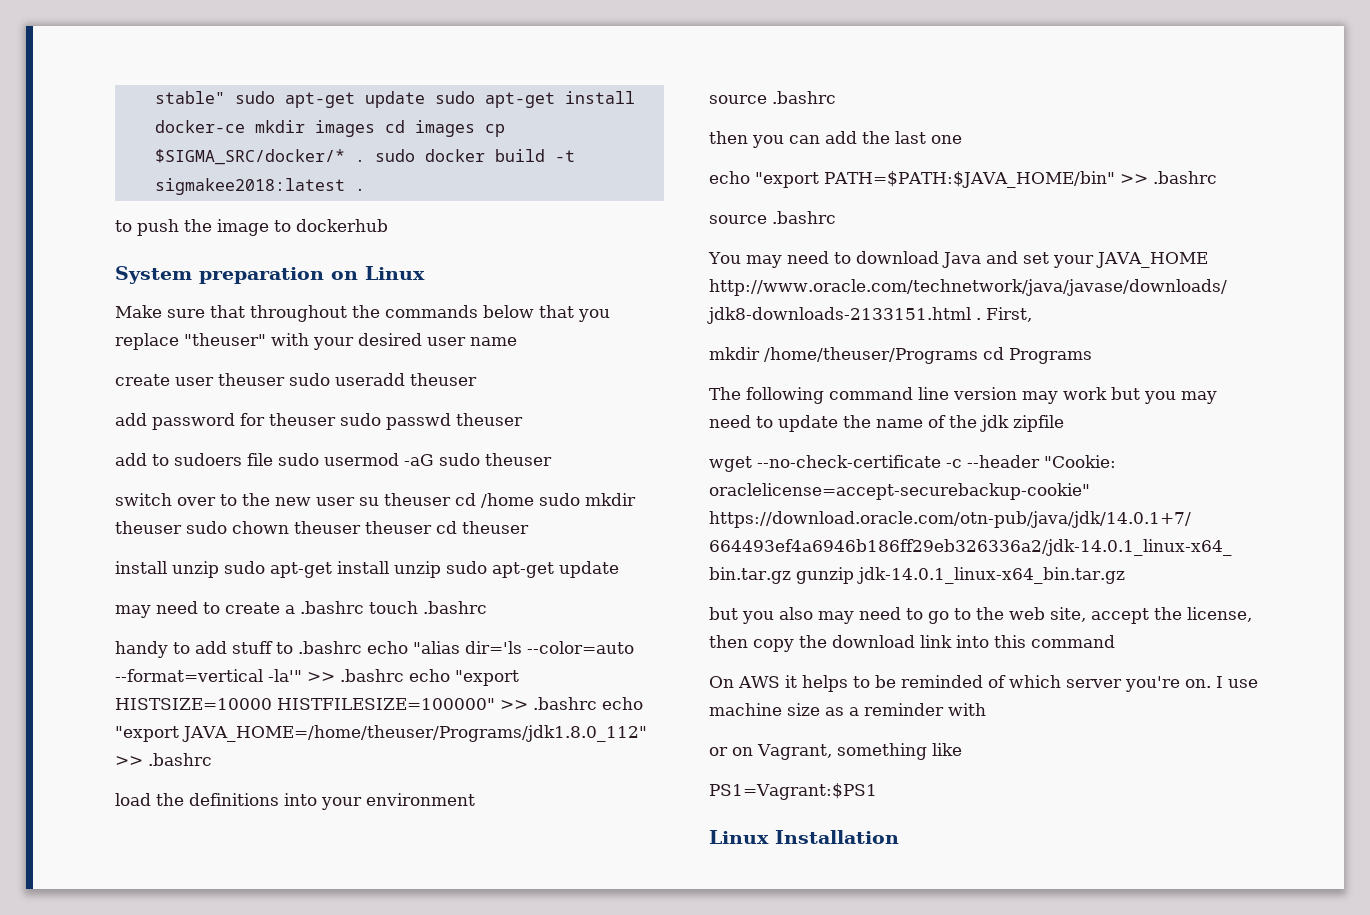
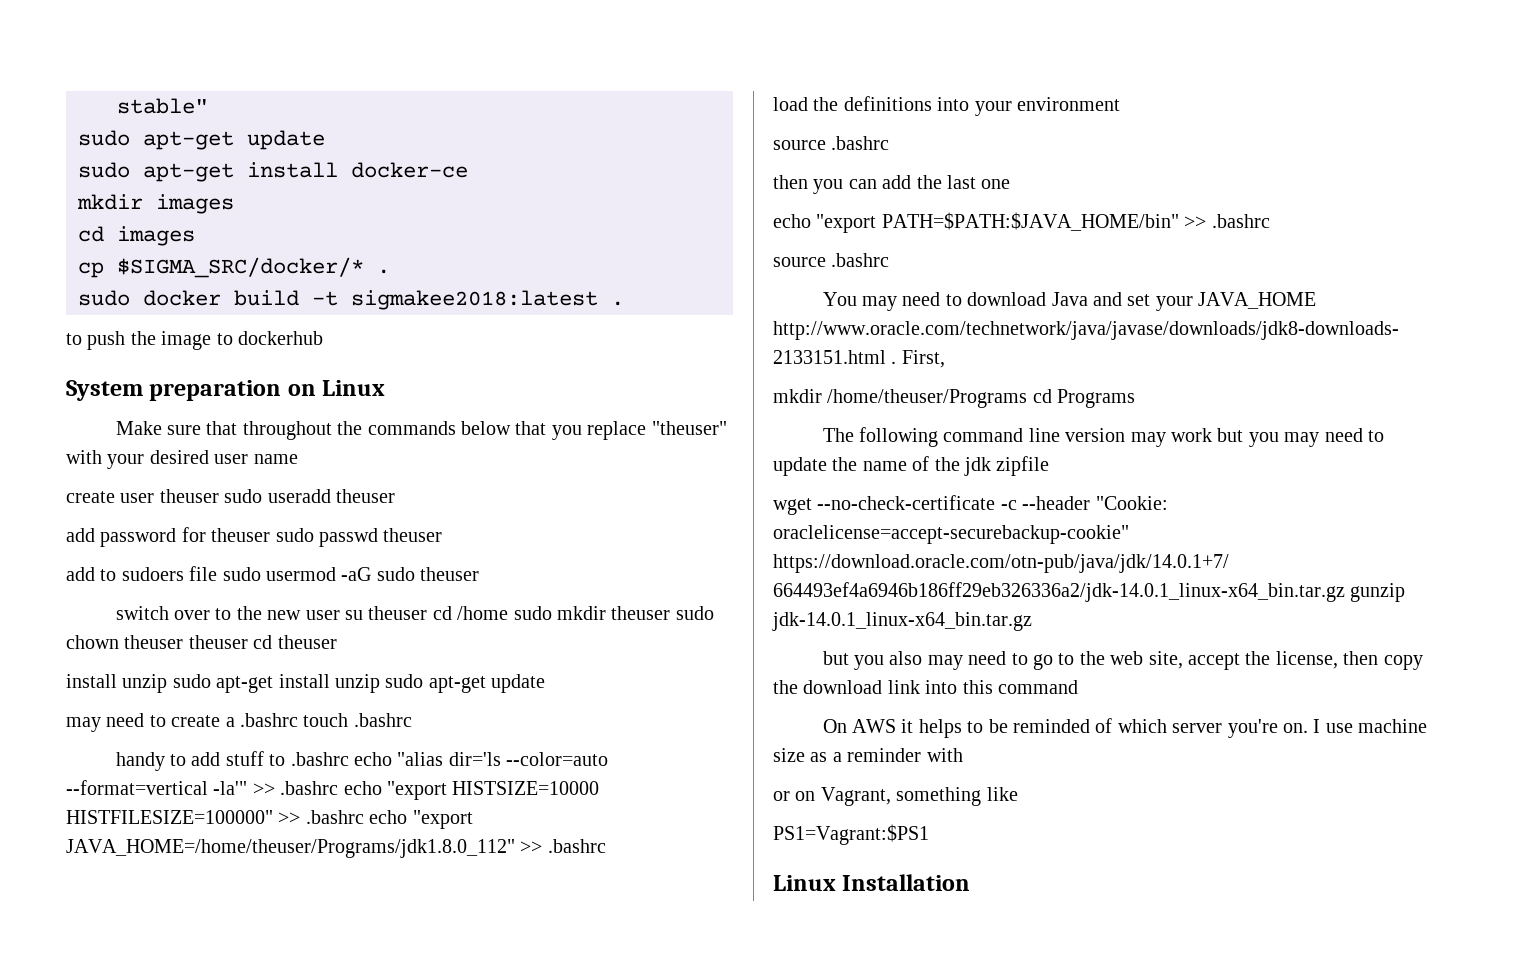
[234,91,425,108] sudo apt-get update -> [78,130,325,150] // sudo apt-get update //
(245, 126) none -> (468, 170) //
(375, 128) none -> (234, 204) //
(475, 128) none -> (195, 236) //
(365, 160) none -> (390, 271) //

